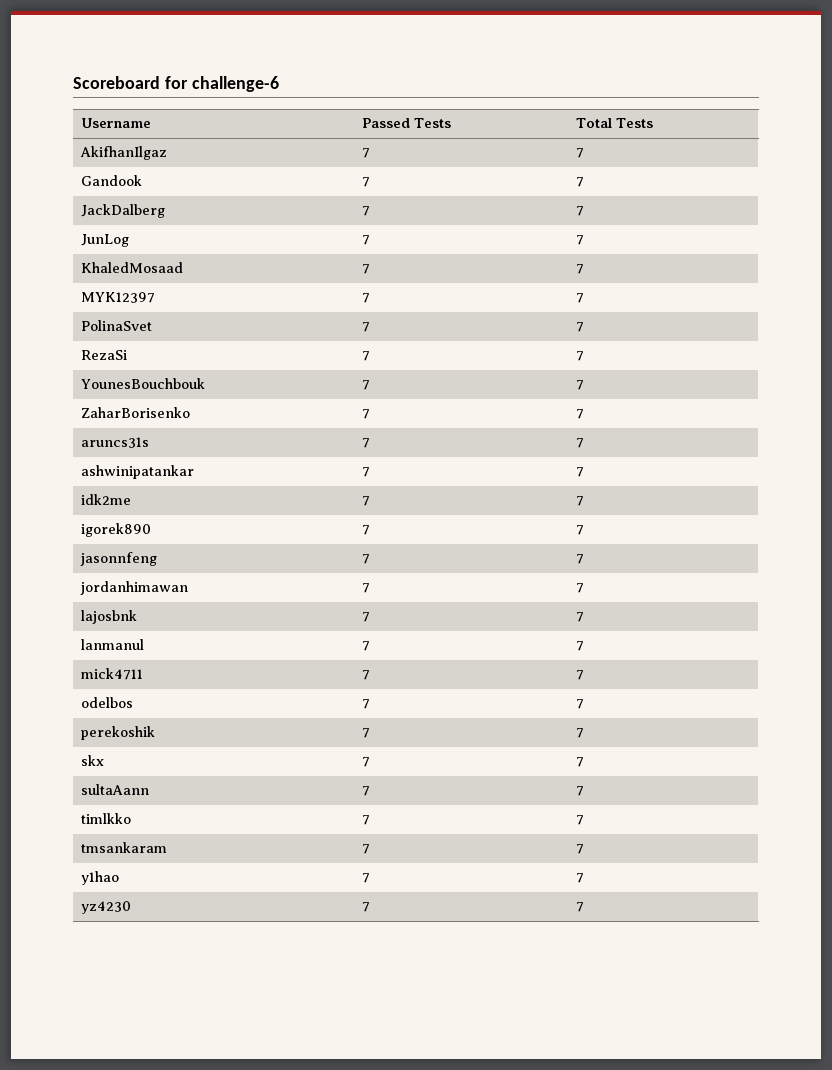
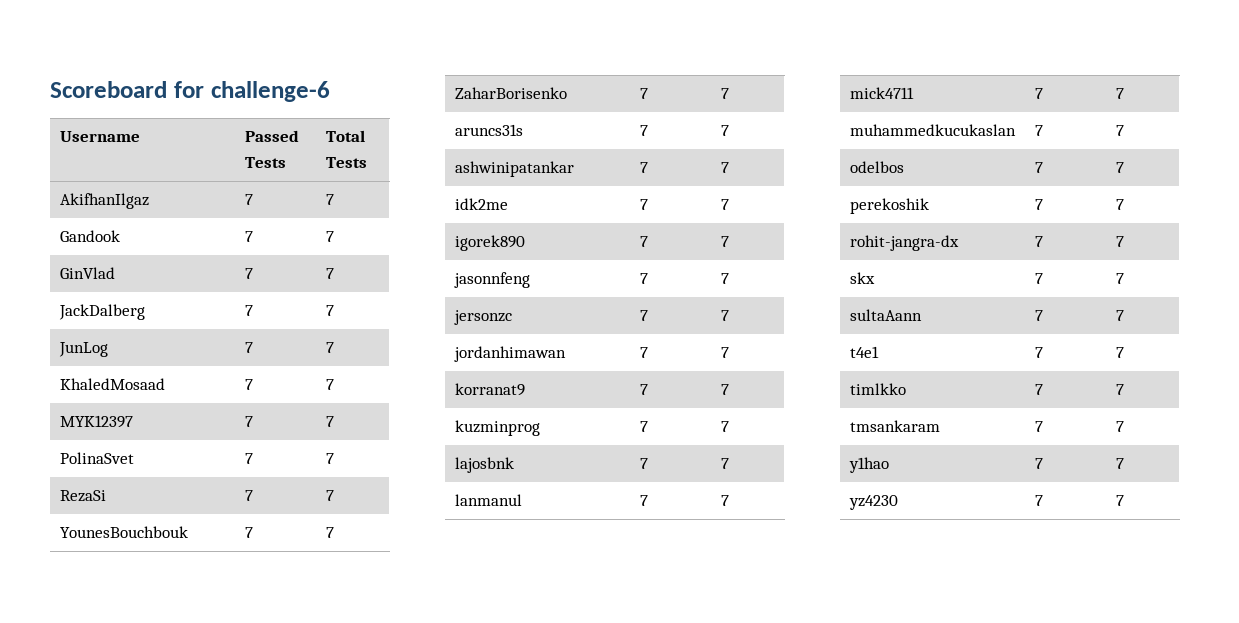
(584, 182) none -> [59,267,115,279] [244,268,253,279] [325,268,334,279] // GinVlad | 7 | 7
(584, 559) none -> [453,310,512,325] [639,310,648,321] [720,310,729,321] // jersonzc | 7 | 7
(584, 588) none -> [454,383,525,396] [639,384,648,395] [720,384,729,395] [454,420,540,436] [639,421,648,432] [720,421,729,432] // korranat9 | 7 | 7 // kuzminprog | 7 | 7
(584, 675) none -> [849,124,1016,136] [1034,125,1043,136] [1115,125,1124,136] // muhammedkucukaslan | 7 | 7
(584, 733) none -> [849,235,959,251] [1034,236,1043,247] [1115,236,1124,247] // rohit-jangra-dx | 7 | 7
(584, 791) none -> [849,346,879,358] [1034,347,1043,358] [1115,347,1124,358] // t4e1 | 7 | 7

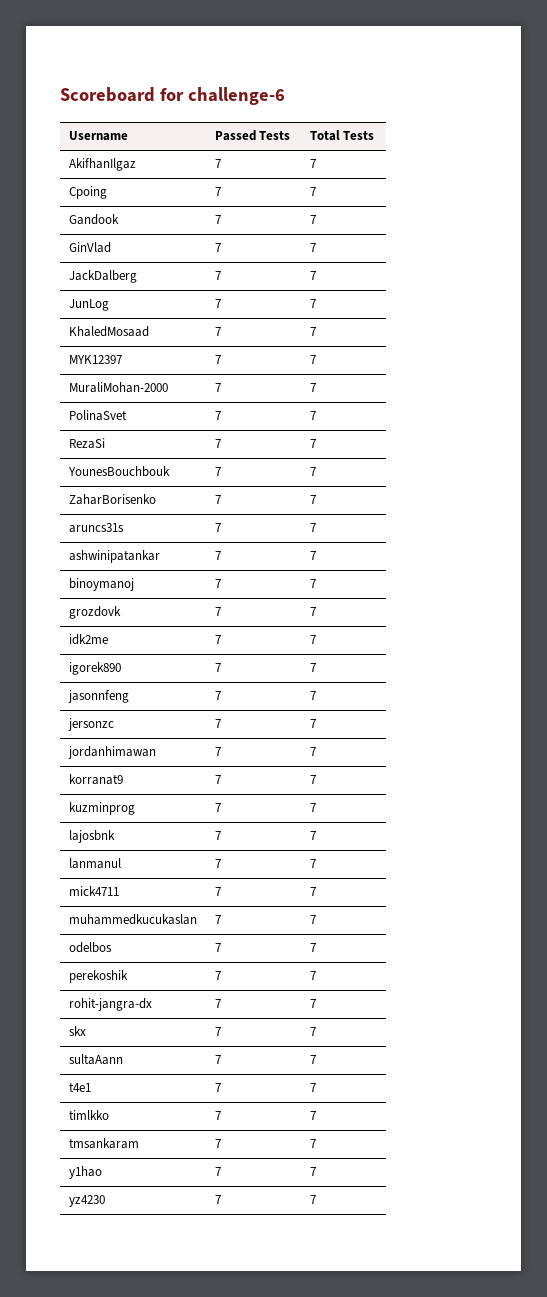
(334, 199) none -> [68,186,107,199] [214,187,221,196] [309,187,316,196] // Cpoing | 7 | 7
(334, 421) none -> [68,382,168,393] [214,383,221,392] [309,383,316,392] // MuraliMohan-2000 | 7 | 7
(729, 167) none -> [68,578,134,591] [214,579,221,588] [309,579,316,588] [68,606,121,619] [214,607,221,616] [309,607,316,616] // binoymanoj | 7 | 7 // grozdovk | 7 | 7

